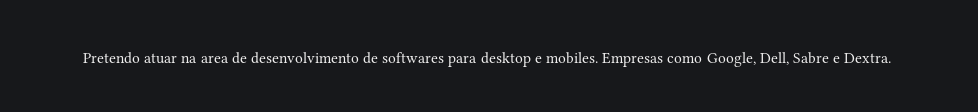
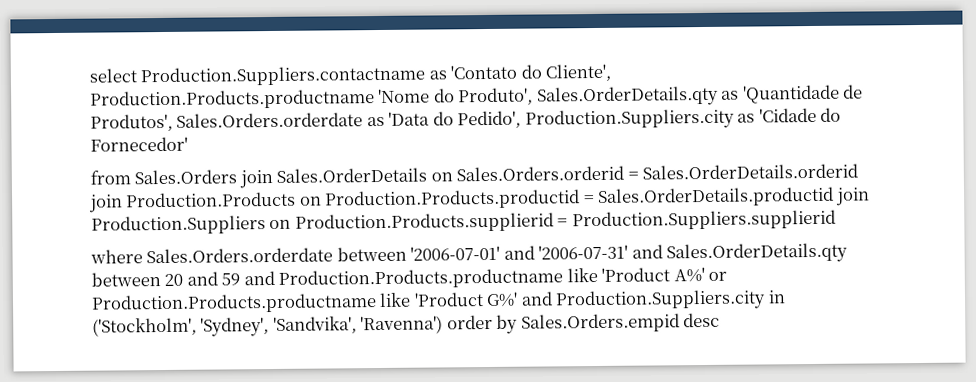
[83,52,892,67] Pretendo atuar na area de desenvolvimento de softwares para desktop e mobiles. Empresas como Google, Dell, Sabre e Dextra. -> [89,63,612,87] [90,84,864,110] [90,107,842,132] [90,136,188,152] [90,163,859,189] [89,186,870,213] [91,209,836,235] [90,242,849,264] [91,266,728,289] [91,289,786,314] [92,312,721,337] select Production.Suppliers.contactname as 'Contato do Cliente', Production.Products.productname 'Nome do Produto', Sales.OrderDetails.qty as 'Quantidade de Produtos', Sales.Orders.orderdate as 'Data do Pedido', Production.Suppliers.city as 'Cidade do Fornecedor' // from Sales.Orders join Sales.OrderDetails on Sales.Orders.orderid = Sales.OrderDetails.orderid join Production.Products on Production.Products.productid = Sales.OrderDetails.productid join Production.Suppliers on Production.Products.supplierid = Production.Suppliers.supplierid // where Sales.Orders.orderdate between '2006-07-01' and '2006-07-31' and Sales.OrderDetails.qty between 20 and 59 and Production.Products.productname like 'Product A%' or Production.Products.productname like 'Product G%' and Production.Suppliers.city in ('Stockholm', 'Sydney', 'Sandvika', 'Ravenna') order by Sales.Orders.empid desc

